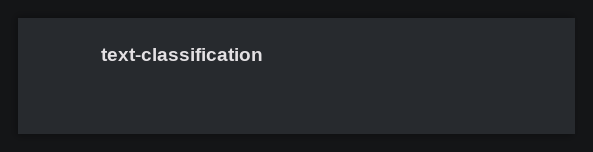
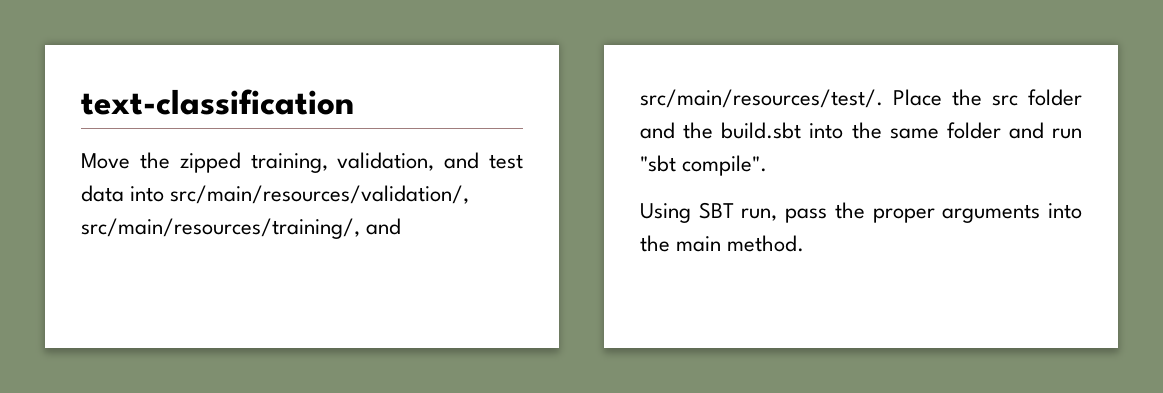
(263, 54) none -> [81,152,523,173] [81,185,470,204] [81,218,402,239] [640,89,1082,108] [640,122,1082,139] [640,155,768,176] [640,202,1082,223] [640,235,805,252] // Move the zipped training, validation, and test data into src/main/resources/validation/, src/main/resources/training/, and src/main/resources/test/. Place the src folder and the build.sbt into the same folder and run "sbt compile". // Using SBT run, pass the proper arguments into the main method.

